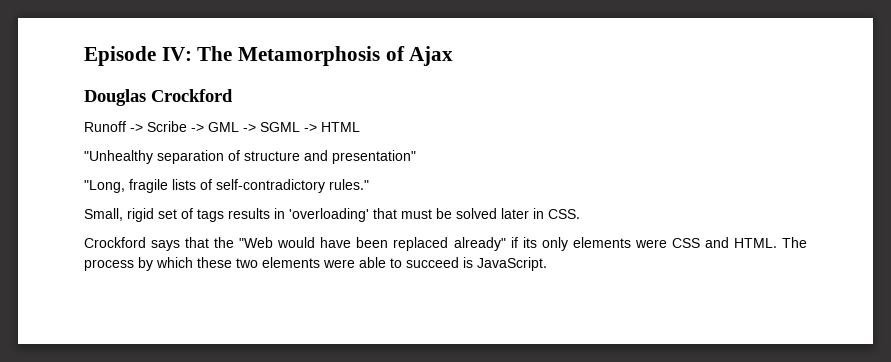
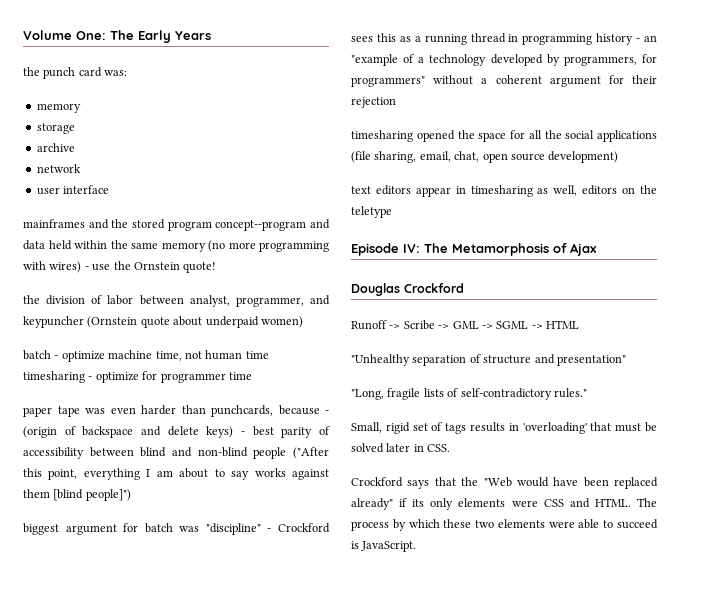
(84, 56) none -> [23,30,211,43] [23,67,128,79] [36,103,81,113] [36,123,75,134] [36,143,75,152] [36,164,81,173] [36,185,110,195] [23,219,330,231] [23,240,329,252] [23,261,217,273] [23,295,330,307] [23,316,303,328] [23,350,269,362] [23,371,252,383] [23,405,329,417] [23,426,330,438] [23,447,329,459] [23,468,330,480] [23,489,131,501] [23,523,331,535] [351,33,657,45] [351,54,657,66] [351,75,657,87] [351,97,396,108] [351,130,657,142] [351,151,619,163] [351,185,657,197] [351,206,392,218] Volume One: The Early Years // the punch card was: // memory // storage // archive // network // user interface // mainframes and the stored program concept--program and data held within the same memory (no more programming with wires) - use the Ornstein quote! // the division of labor between analyst, programmer, and keypuncher (Ornstein quote about underpaid women) // batch - optimize machine time, not human time timesharing - optimize for programmer time // paper tape was even harder than punchcards, because - (origin of backspace and delete keys) - best parity of accessibility between blind and non-blind people ("After this point, everything I am about to say works against them [blind people]") // biggest argument for batch was "discipline" - Crockford sees this as a running thread in programming history - an "example of a technology developed by programmers, for programmers" without a coherent argument for their rejection // timesharing opened the space for all the social applications (file sharing, email, chat, open source development) // text editors appear in timesharing as well, editors on the teletype //

